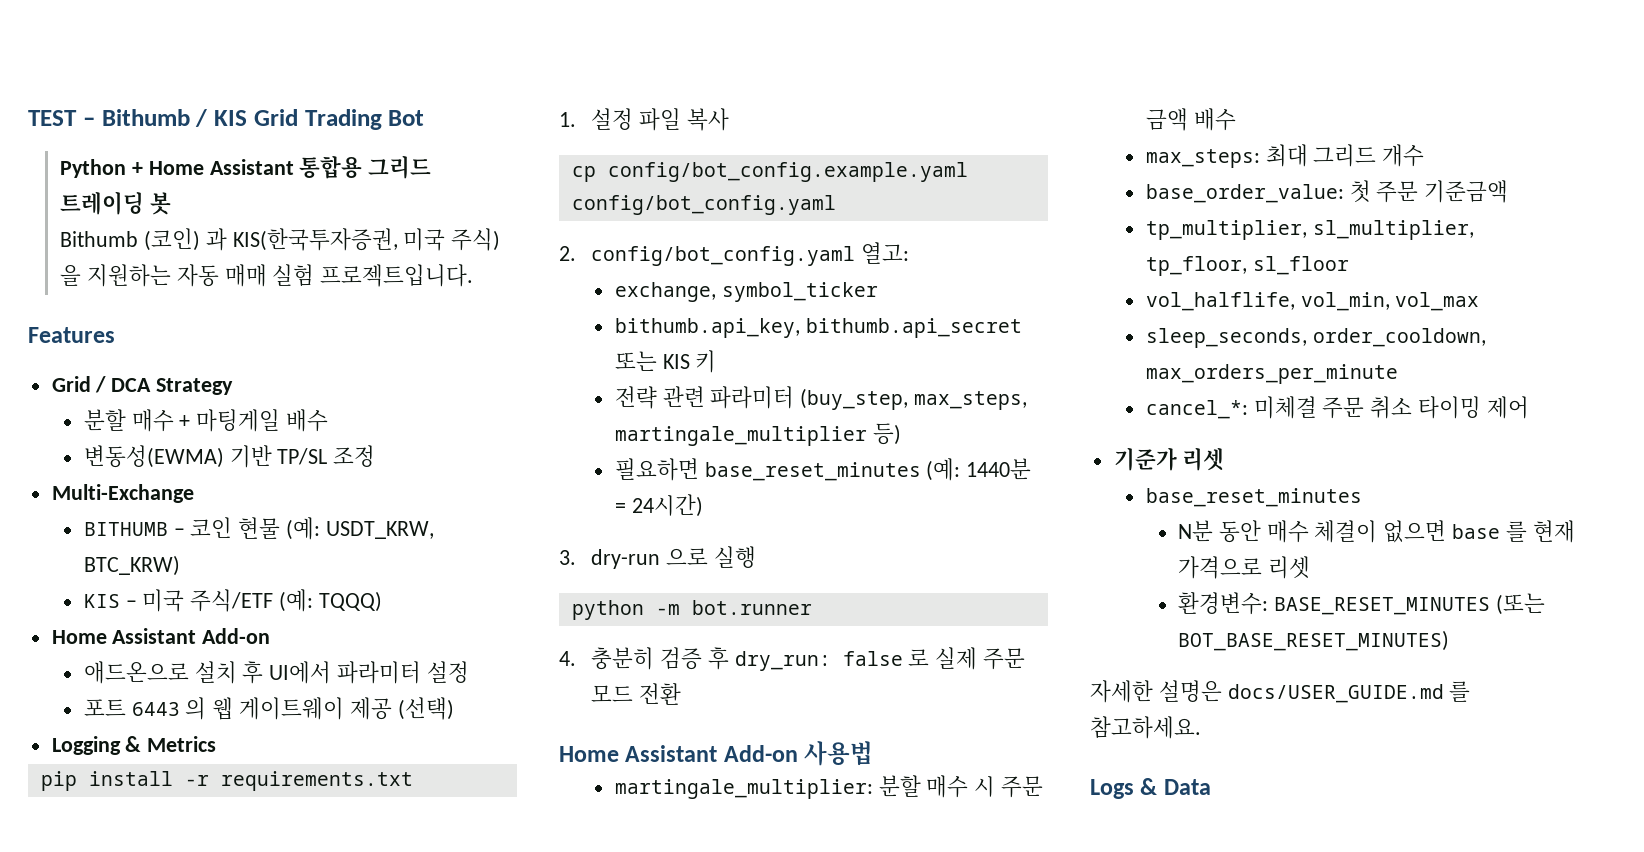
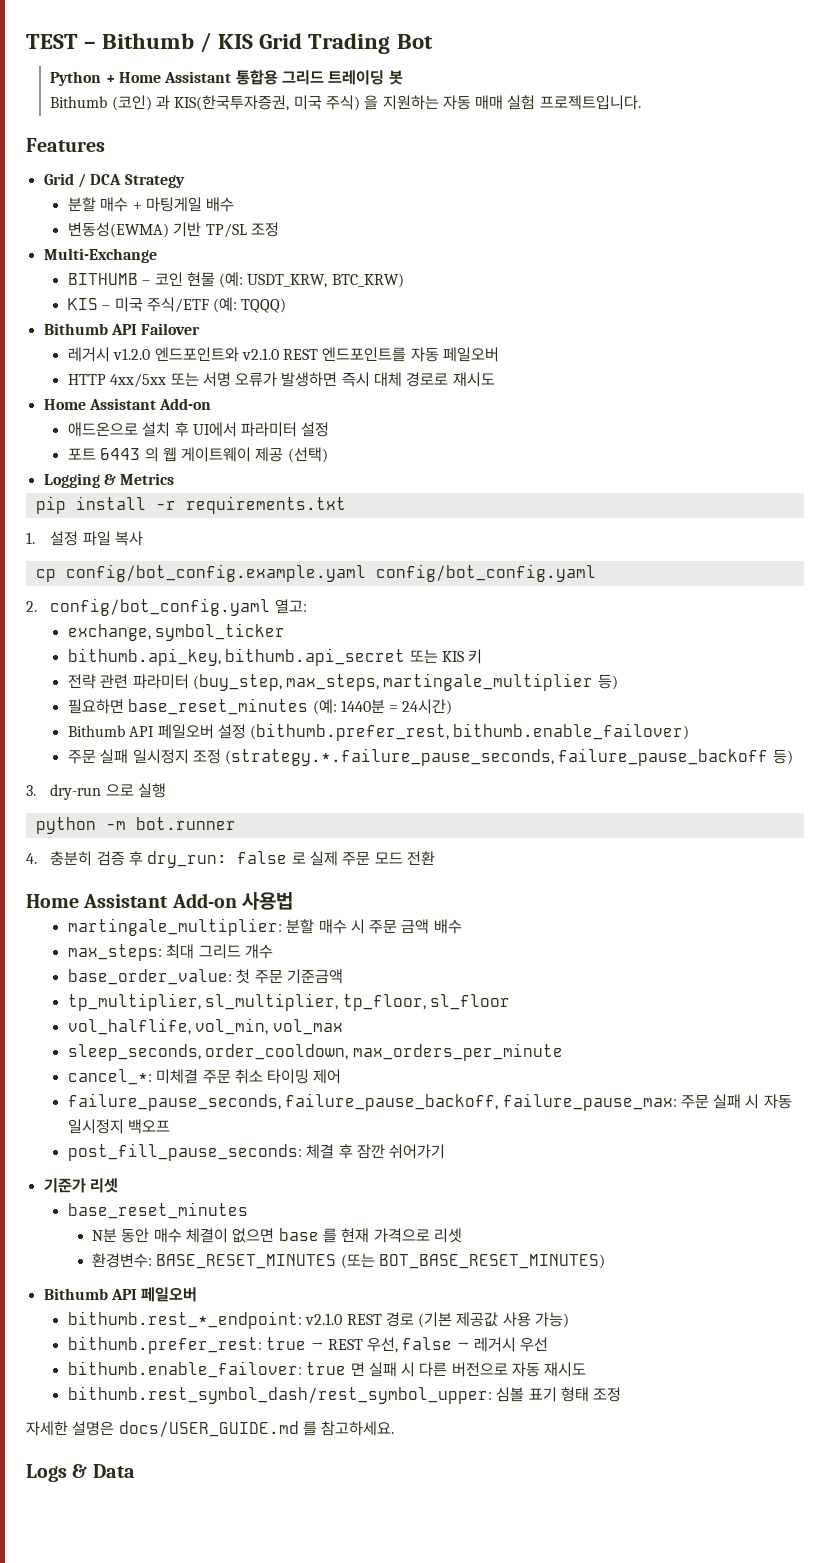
(382, 601) none -> [43,323,201,335] [67,347,500,362] [67,372,495,388] // Bithumb API Failover // 레거시 v1.2.0 엔드포인트와 v2.1.0 REST 엔드포인트를 자동 페일오버 // HTTP 4xx/5xx 또는 서명 오류가 발생하면 즉시 대체 경로로 재시도
(703, 505) none -> [67,723,690,741] [67,748,793,766] // Bithumb API 페일오버 설정 (bithumb.prefer_rest, bithumb.enable_failover) // 주문 실패 일시정지 조정 (strategy.*.failure_pause_seconds, failure_pause_backoff 등)
(1529, 407) none -> [67,1093,792,1111] [67,1119,171,1134] [67,1143,446,1161] // failure_pause_seconds, failure_pause_backoff, failure_pause_max: 주문 실패 시 자동 일시정지 백오프 // post_fill_pause_seconds: 체결 후 잠깐 쉬어가기
(1449, 640) none -> [43,1287,198,1302] [67,1311,570,1329] [67,1336,549,1354] [67,1361,587,1378] [67,1386,622,1404] // Bithumb API 페일오버 // bithumb.rest_*_endpoint: v2.1.0 REST 경로 (기본 제공값 사용 가능) // bithumb.prefer_rest: true → REST 우선, false → 레거시 우선 // bithumb.enable_failover: true 면 실패 시 다른 버전으로 자동 재시도 // bithumb.rest_symbol_dash/rest_symbol_upper: 심볼 표기 형태 조정

